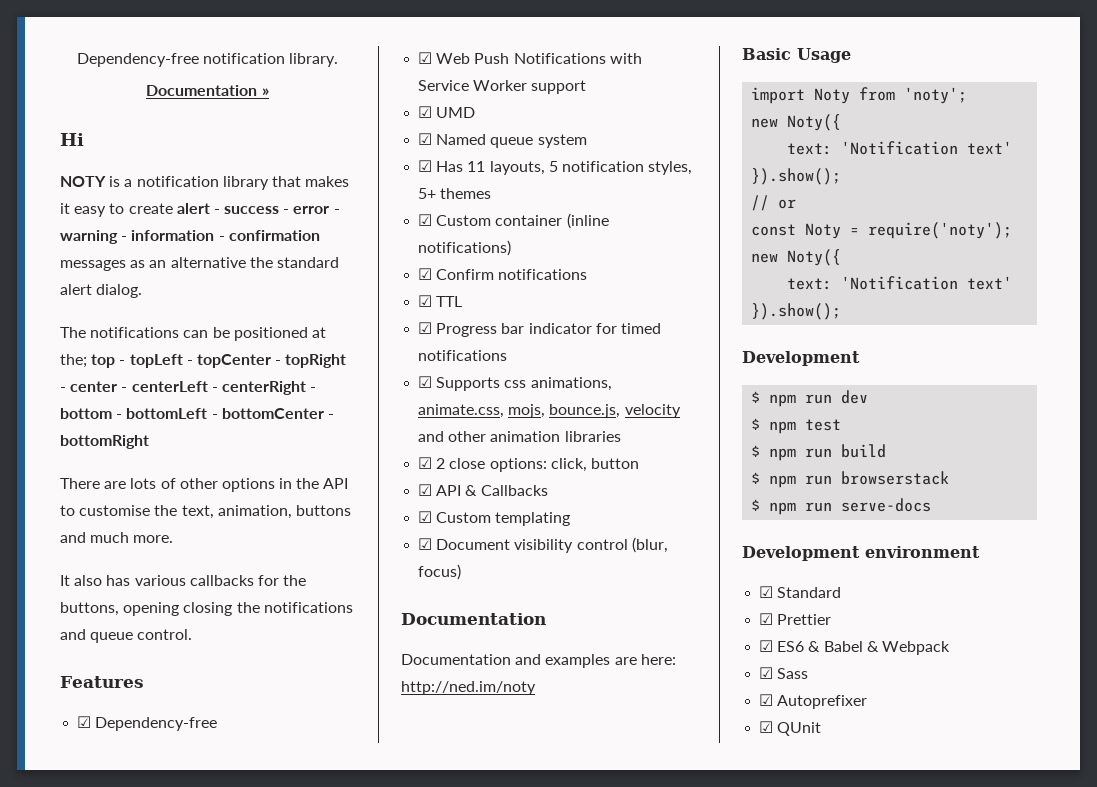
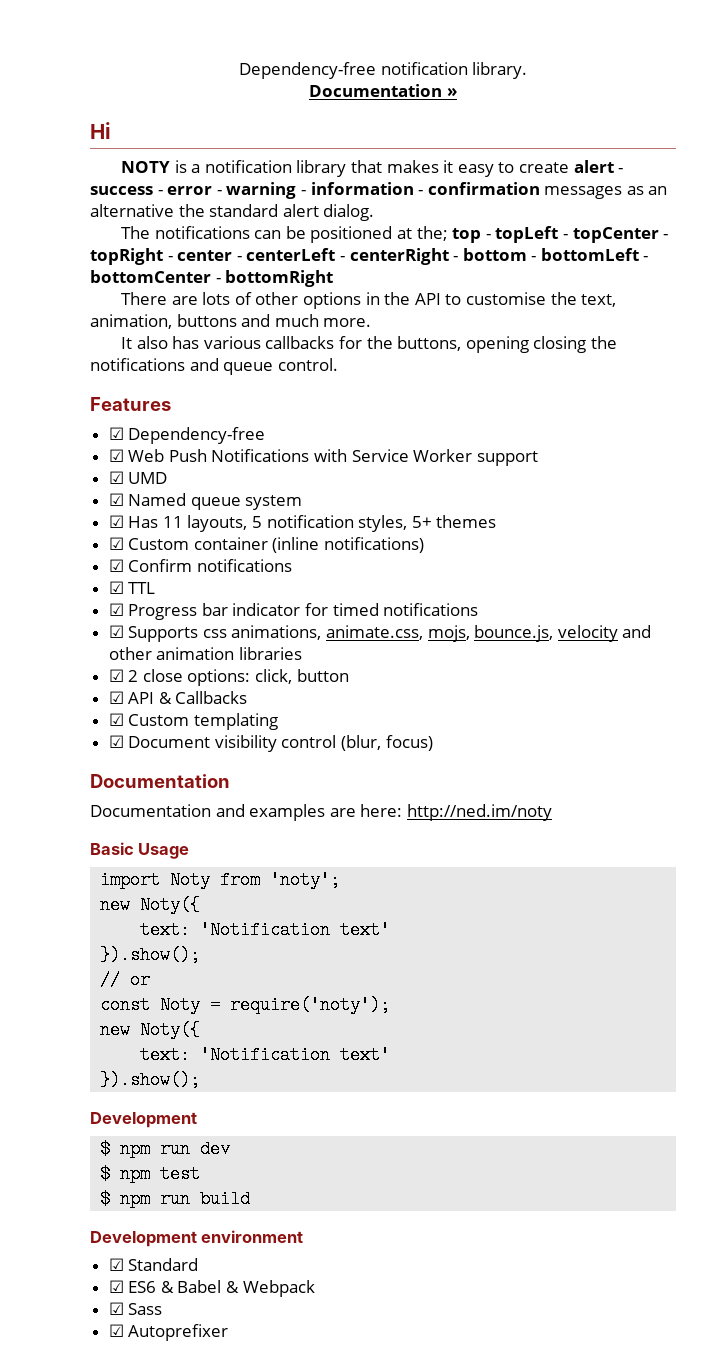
[751,471,950,488] [751,498,932,515] // $ npm run browserstack // $ npm run serve-docs -> (251, 1199) none
[759,613,832,625] // ☑ Prettier -> (199, 1264) none
[759,721,822,736] // ☑ QUnit -> (229, 1332) none

